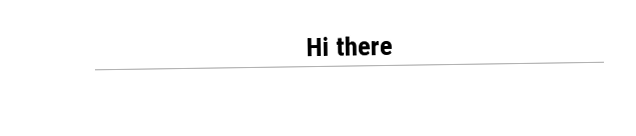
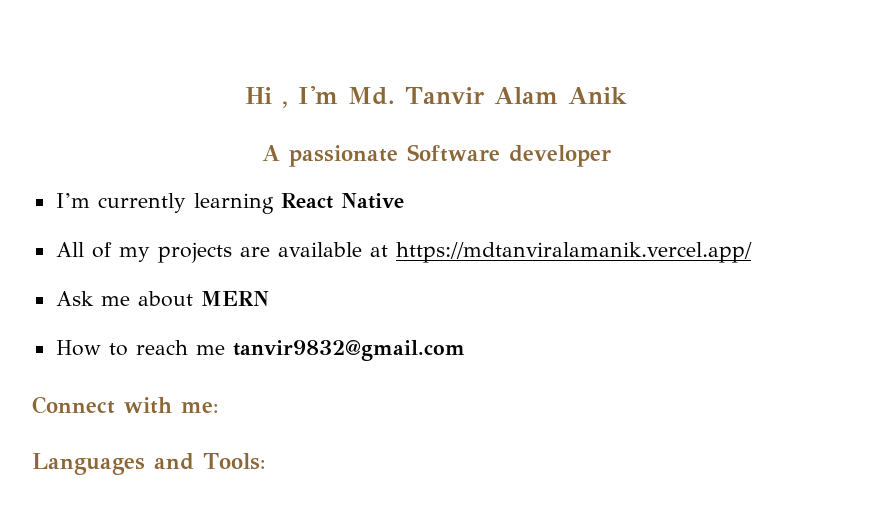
[335,35,394,56] there -> [282,86,627,108] [261,144,611,167] [55,193,404,214] [55,242,752,263] [55,291,269,307] [55,340,465,361] [32,396,219,414] [32,453,266,475] , I'm Md. Tanvir Alam Anik // A passionate Software developer // I’m currently learning React Native // All of my projects are available at https://mdtanviralamanik.vercel.app/ // Ask me about MERN // How to reach me tanvir9832@gmail.com // Connect with me: // Languages and Tools:

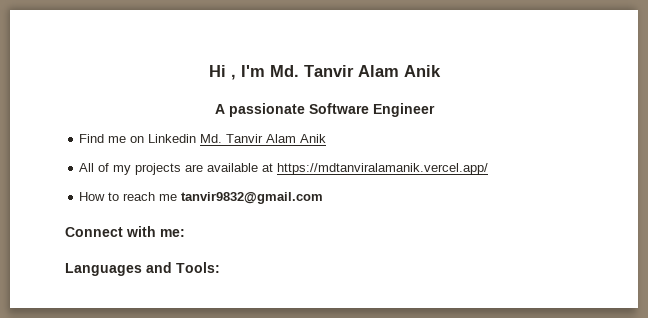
[508,145,611,167] [55,193,404,214] developer // I’m currently learning React Native -> [372,103,435,117] [79,134,327,143] Engineer // Find me on Linkedin Md. Tanvir Alam Anik
[55,291,269,307] // Ask me about MERN -> (489, 169) none

